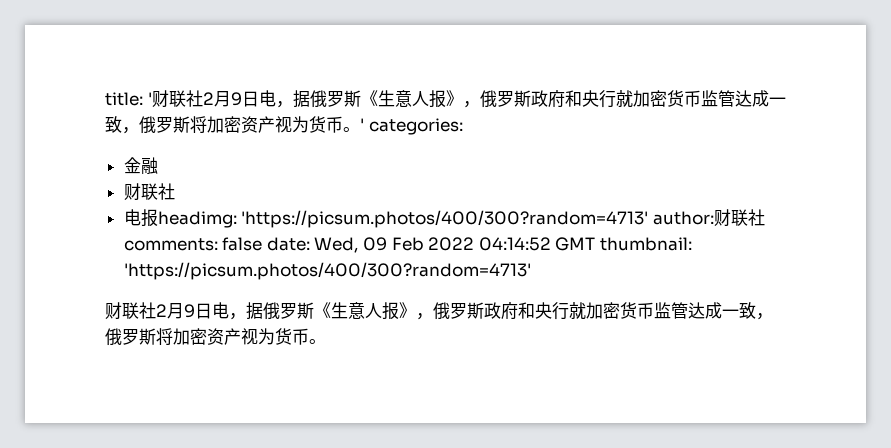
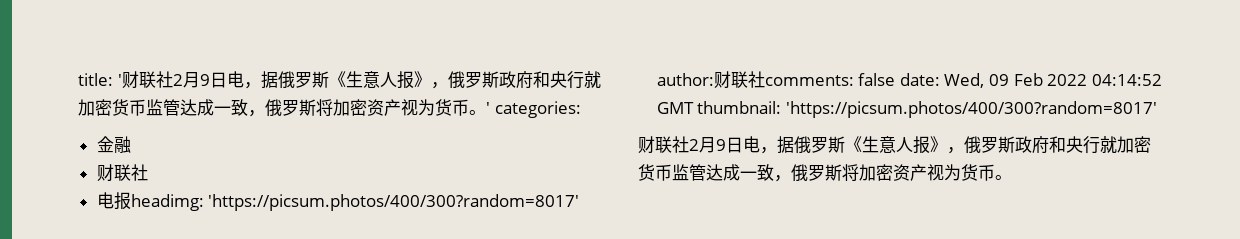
[241,210,649,228] 'https://picsum.photos/400/300?random=4713' -> [208,194,580,211] 'https://picsum.photos/400/300?random=8017'
[123,262,531,280] 'https://picsum.photos/400/300?random=4713' -> [785,101,1157,118] 'https://picsum.photos/400/300?random=8017'

